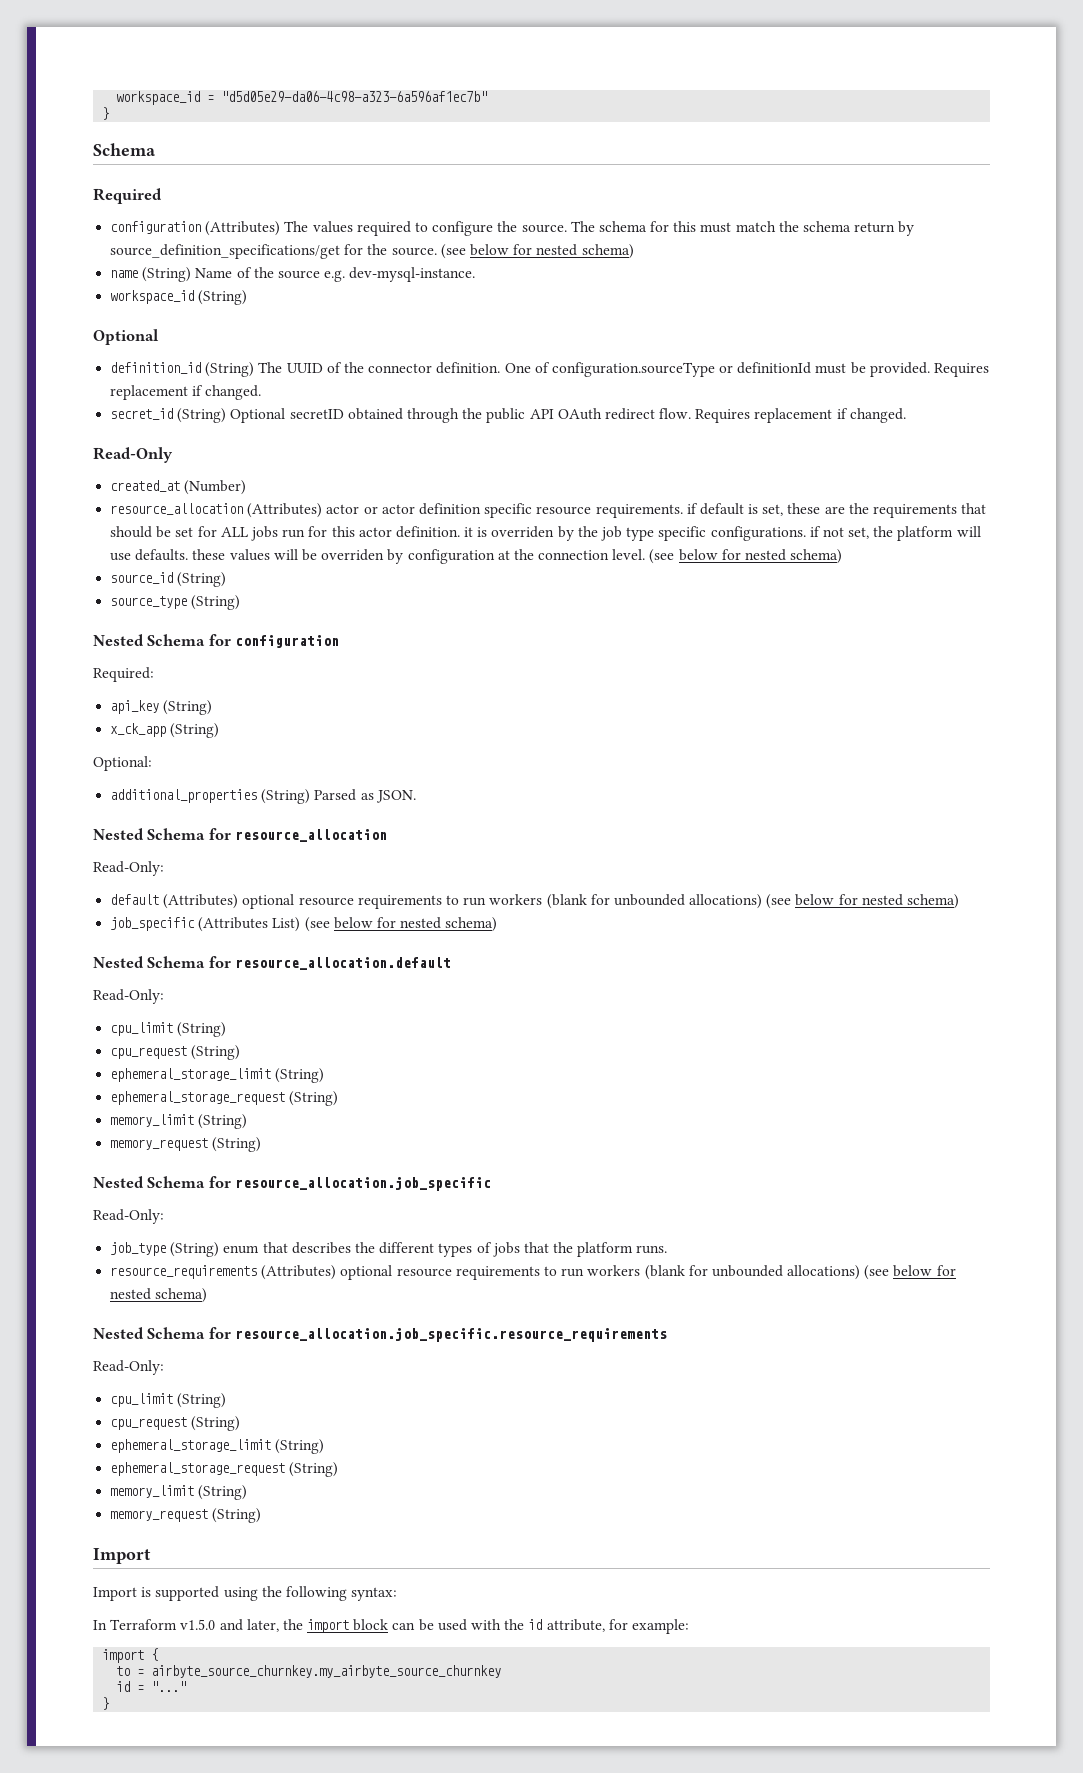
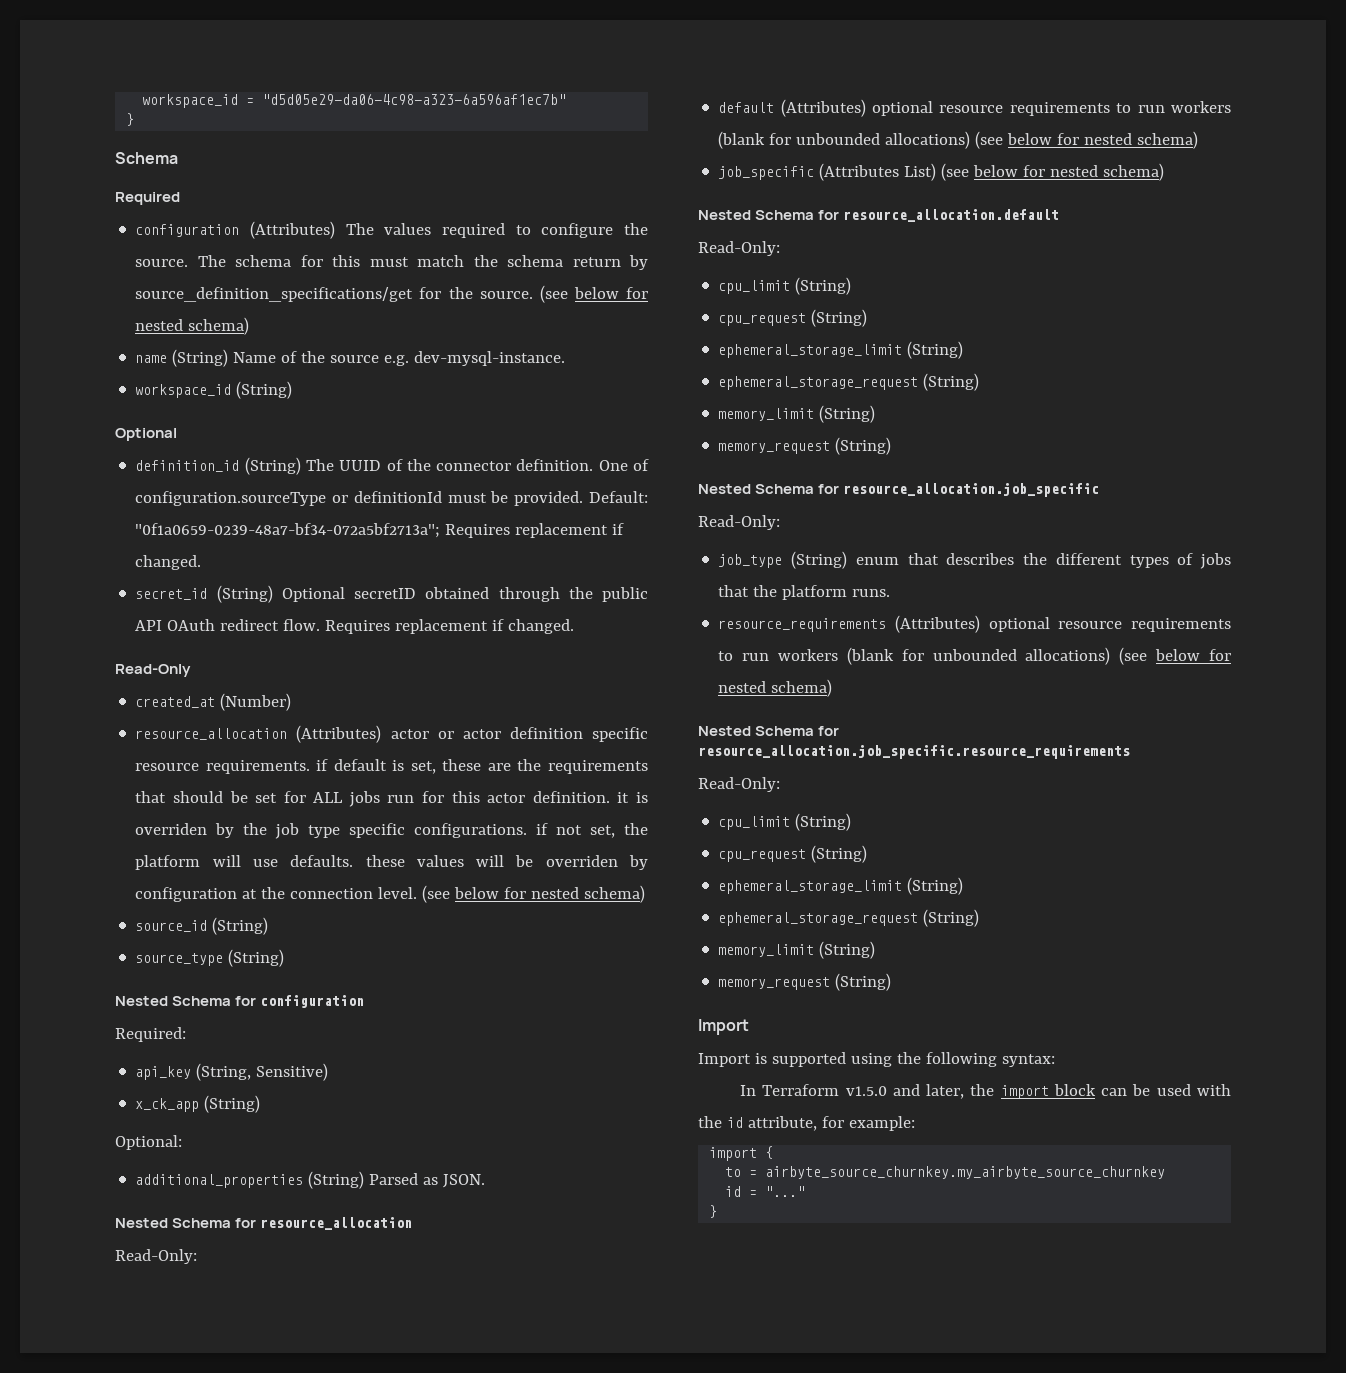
(930, 369) none -> [588,491,648,503] [135,523,441,538] Default: "0f1a0659-0239-48a7-bf34-072a5bf2713a";
[163,700,213,715] (String) -> [196,1063,329,1081] (String, Sensitive)

